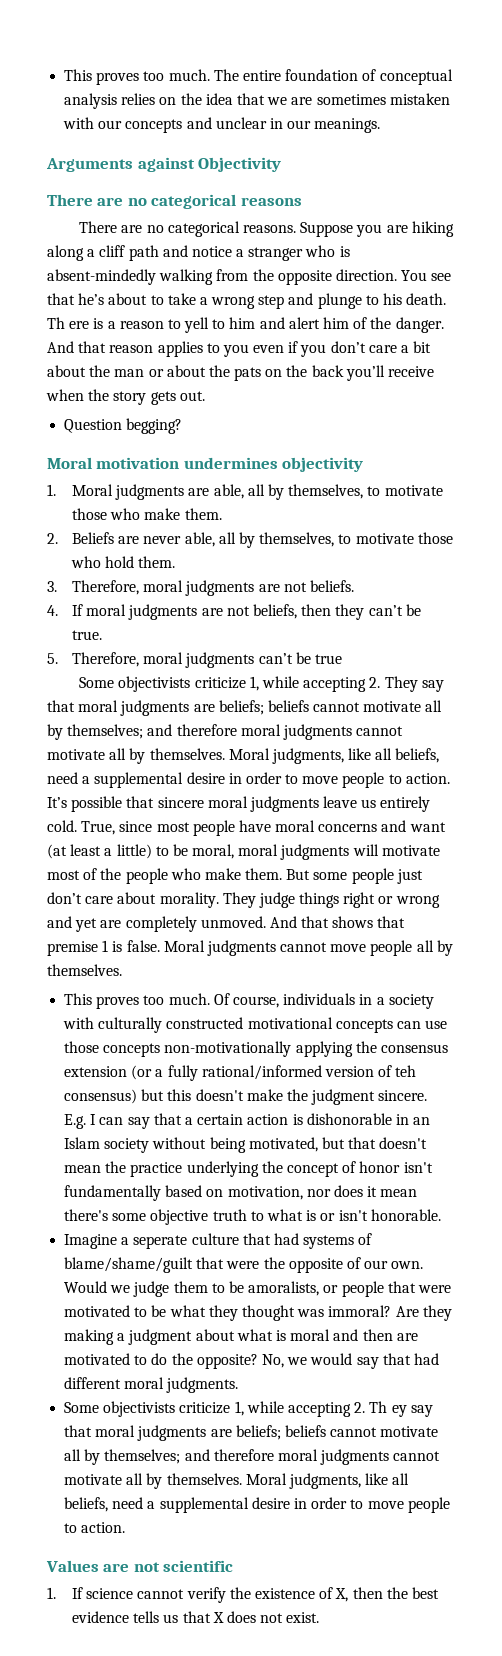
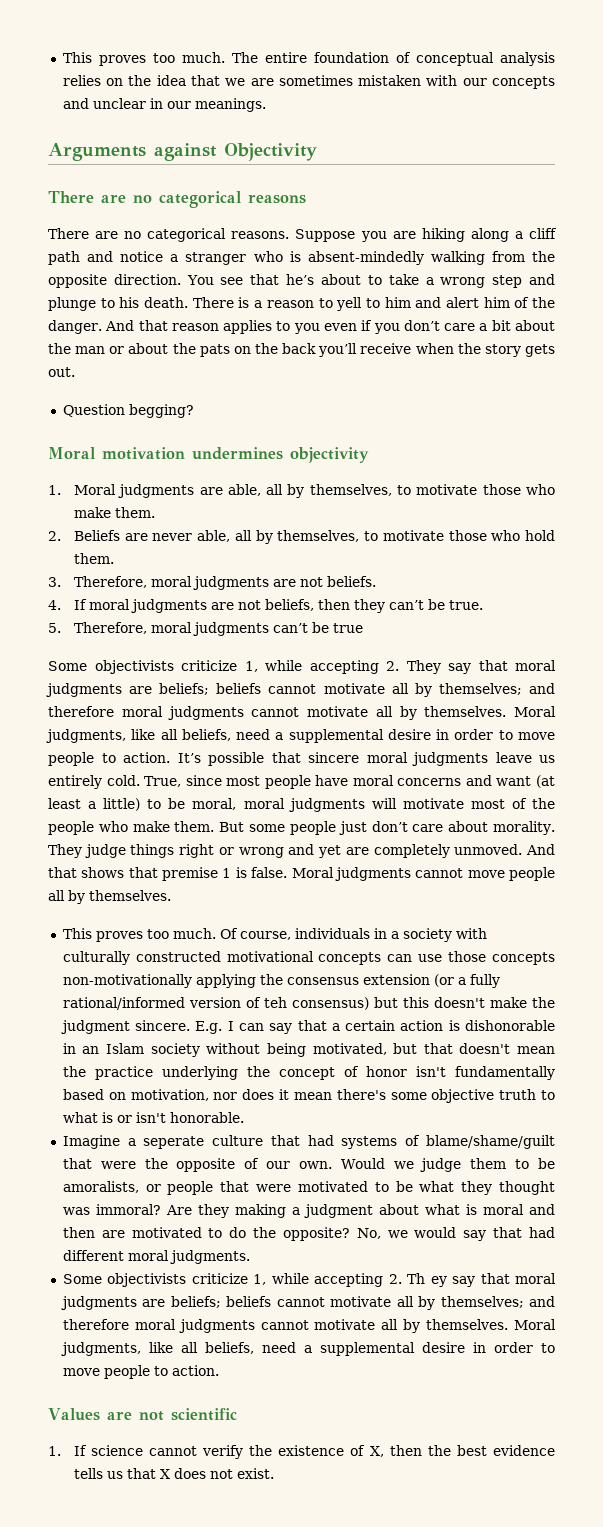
[47,317,90,329] Th ere -> [192,297,234,308] There

